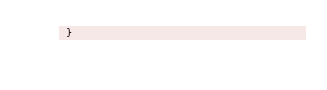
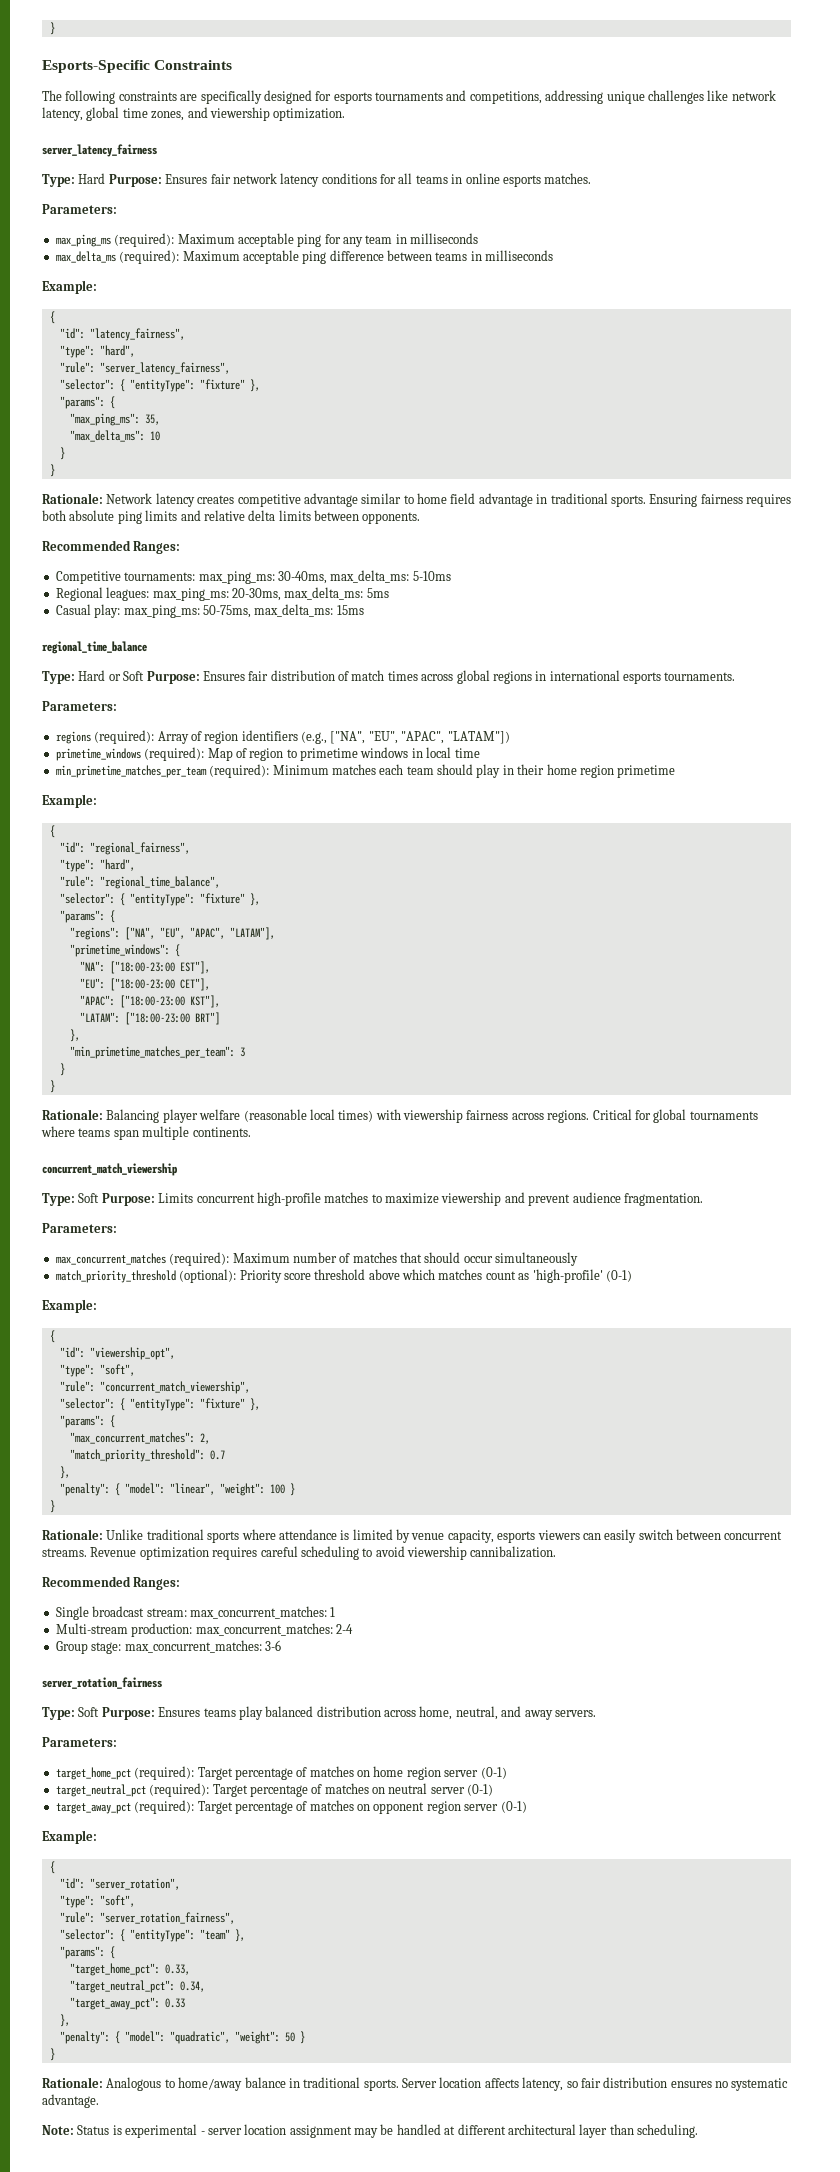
[65,28,72,37] } -> [49,22,55,35] [42,60,233,73] [42,90,776,104] [42,107,346,121] [42,144,157,157] [42,173,592,187] [42,204,117,214] [55,233,479,247] [55,250,554,264] [42,280,97,294] [49,311,55,324] [59,328,185,341] [59,345,135,358] [59,362,230,375] [59,379,260,392] [59,396,115,409] [69,413,160,426] [69,430,160,442] [59,447,65,460] [49,464,55,477] [42,493,791,507] [42,510,421,524] [42,540,181,554] [55,570,451,584] [55,587,389,601] [55,604,364,618] [42,641,147,654] [42,670,736,684] [42,701,117,711] [55,730,510,744] [55,747,480,761] [55,764,676,778] [42,794,97,808] [49,825,55,838] [59,842,190,855] [59,859,135,872] [59,876,220,889] [59,893,260,906] [59,910,115,923] [69,927,275,940] [69,944,180,957] [79,961,210,974] [79,978,210,991] [79,995,220,1008] [79,1012,220,1025] [69,1029,80,1042] [69,1046,245,1059] [59,1063,65,1076] [49,1080,55,1093] [42,1109,758,1123] [41,1126,251,1140] [42,1163,177,1176] [42,1192,703,1206] [42,1223,117,1233] [55,1252,579,1266] [55,1269,632,1283] [42,1299,97,1313] [49,1330,55,1343] [59,1347,175,1360] [59,1364,135,1377] [59,1381,250,1394] [59,1398,260,1411] [59,1415,115,1428] [69,1432,210,1444] [69,1449,225,1462] [59,1466,70,1479] [59,1483,295,1496] [49,1500,55,1513] [42,1529,783,1543] [42,1546,557,1560] [42,1576,181,1590] [55,1606,336,1620] [55,1623,353,1637] [55,1640,281,1654] [42,1677,162,1689] [42,1706,596,1720] [42,1737,117,1747] [55,1766,507,1780] [55,1783,494,1797] [55,1800,527,1814] [42,1830,97,1844] [49,1861,55,1874] [59,1878,180,1890] [59,1895,135,1908] [59,1912,235,1924] [59,1929,245,1942] [59,1946,115,1959] [69,1963,190,1976] [69,1980,205,1993] [69,1997,185,2010] [59,2014,70,2027] [59,2031,305,2044] [49,2048,55,2061] [42,2077,789,2091] [42,2094,99,2108] [42,2124,698,2138] } // Esports-Specific Constraints // The following constraints are specifically designed for esports tournaments and competitions, addressing unique challenges like network latency, global time zones, and viewership optimization. // server_latency_fairness // Type: Hard Purpose: Ensures fair network latency conditions for all teams in online esports matches. // Parameters: // max_ping_ms (required): Maximum acceptable ping for any team in milliseconds // max_delta_ms (required): Maximum acceptable ping difference between teams in milliseconds // Example: // { // "id": "latency_fairness", // "type": "hard", // "rule": "server_latency_fairness", // "selector": { "entityType": "fixture" }, // "params": { // "max_ping_ms": 35, // "max_delta_ms": 10 // } // } // Rationale: Network latency creates competitive advantage similar to home field advantage in traditional sports. Ensuring fairness requires both absolute ping limits and relative delta limits between opponents. // Recommended Ranges: // Competitive tournaments: max_ping_ms: 30-40ms, max_delta_ms: 5-10ms // Regional leagues: max_ping_ms: 20-30ms, max_delta_ms: 5ms // Casual play: max_ping_ms: 50-75ms, max_delta_ms: 15ms // regional_time_balance // Type: Hard or Soft Purpose: Ensures fair distribution of match times across global regions in international esports tournaments. // Parameters: // regions (required): Array of region identifiers (e.g., ["NA", "EU", "APAC", "LATAM"]) // primetime_windows (required): Map of region to primetime windows in local time // min_primetime_matches_per_team (required): Minimum matches each team should play in their home region primetime // Example: // { // "id": "regional_fairness", // "type": "hard", // "rule": "regional_time_balance", // "selector": { "entityType": "fixture" }, // "params": { // "regions": ["NA", "EU", "APAC", "LATAM"], // "primetime_windows": { // "NA": ["18:00-23:00 EST"], // "EU": ["18:00-23:00 CET"], // "APAC": ["18:00-23:00 KST"], // "LATAM": ["18:00-23:00 BRT"] // }, // "min_primetime_matches_per_team": 3 // } // } // Rationale: Balancing player welfare (reasonable local times) with viewership fairness across regions. Critical for global tournaments where teams span multiple continents. // concurrent_match_viewership // Type: Soft Purpose: Limits concurrent high-profile matches to maximize viewership and prevent audience fragmentation. // Parameters: // max_concurrent_matches (required): Maximum number of matches that should occur simultaneously // match_priority_threshold (optional): Priority score threshold above which matches count as 'high-profile' (0-1) // Example: // { // "id": "viewership_opt", // "type": "soft", // "rule": "concurrent_match_viewership", // "selector": { "entityType": "fixture" }, // "params": { // "max_concurrent_matches": 2, // "match_priority_threshold": 0.7 // }, // "penalty": { "model": "linear", "weight": 100 } // } // Rationale: Unlike traditional sports where attendance is limited by venue capacity, esports viewers can easily switch between concurrent streams. Revenue optimization requires careful scheduling to avoid viewership cannibalization. // Recommended Ranges: // Single broadcast stream: max_concurrent_matches: 1 // Multi-stream production: max_concurrent_matches: 2-4 // Group stage: max_concurrent_matches: 3-6 // server_rotation_fairness // Type: Soft Purpose: Ensures teams play balanced distribution across home, neutral, and away servers. // Parameters: // target_home_pct (required): Target percentage of matches on home region server (0-1) // target_neutral_pct (required): Target percentage of matches on neutral server (0-1) // target_away_pct (required): Target percentage of matches on opponent region server (0-1) // Example: // { // "id": "server_rotation", // "type": "soft", // "rule": "server_rotation_fairness", // "selector": { "entityType": "team" }, // "params": { // "target_home_pct": 0.33, // "target_neutral_pct": 0.34, // "target_away_pct": 0.33 // }, // "penalty": { "model": "quadratic", "weight": 50 } // } // Rationale: Analogous to home/away balance in traditional sports. Server location affects latency, so fair distribution ensures no systematic advantage. // Note: Status is experimental - server location assignment may be handled at different architectural layer than scheduling.

